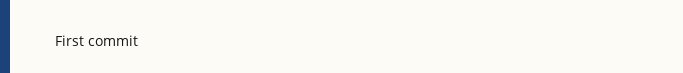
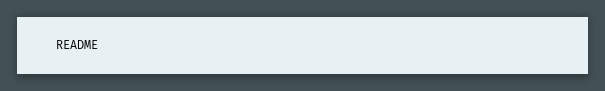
[55,35,138,46] First commit -> [56,40,98,49] README

